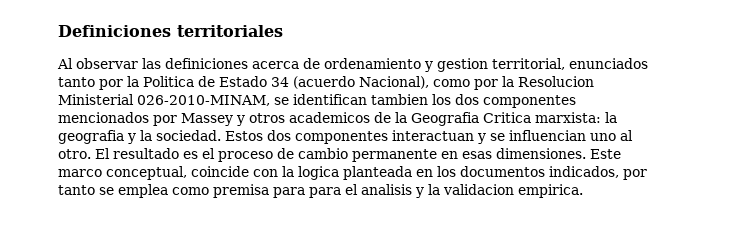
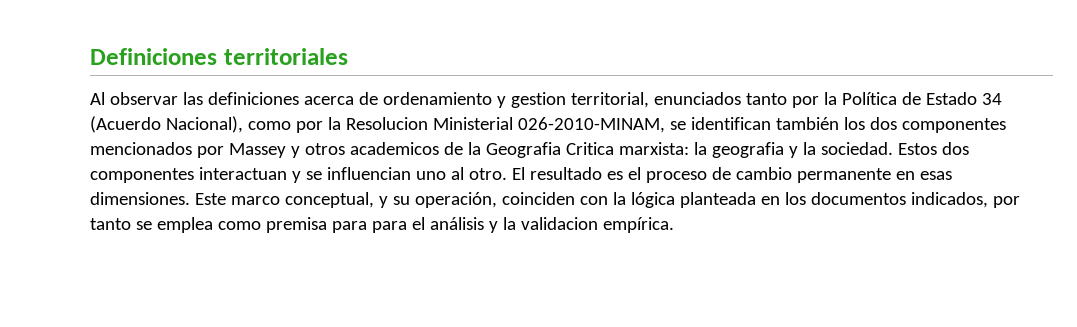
[143,76,194,87] Politica -> [841,92,897,105] Política
[293,76,355,89] (acuerdo -> [90,116,161,133] (Acuerdo
[371,94,428,105] tambien -> [775,117,839,130] también
[191,166,249,177] coincide -> [378,192,575,208] y su operación, coinciden
[298,166,339,180] logica -> [630,192,675,208] lógica
[361,184,412,195] analisis -> [429,217,484,230] análisis
[518,184,583,198] empirica. -> [602,217,674,233] empírica.

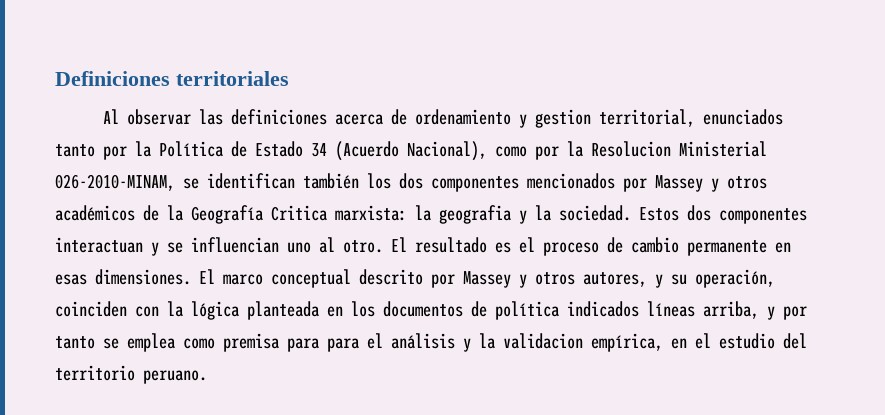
[349,142,439,155] academicos -> [55,205,135,221] académicos
[485,142,561,158] Geografia -> [191,205,263,224] Geografía
[194,192,374,208] Este marco conceptual, -> [199,269,647,288] El marco conceptual descrito por Massey y otros autores,
[910,192,988,208] indicados, -> [471,301,775,320] de política indicados líneas arriba, y
[602,217,674,233] empírica. -> [591,333,807,352] [55,365,207,384] empírica, en el estudio del territorio peruano.

